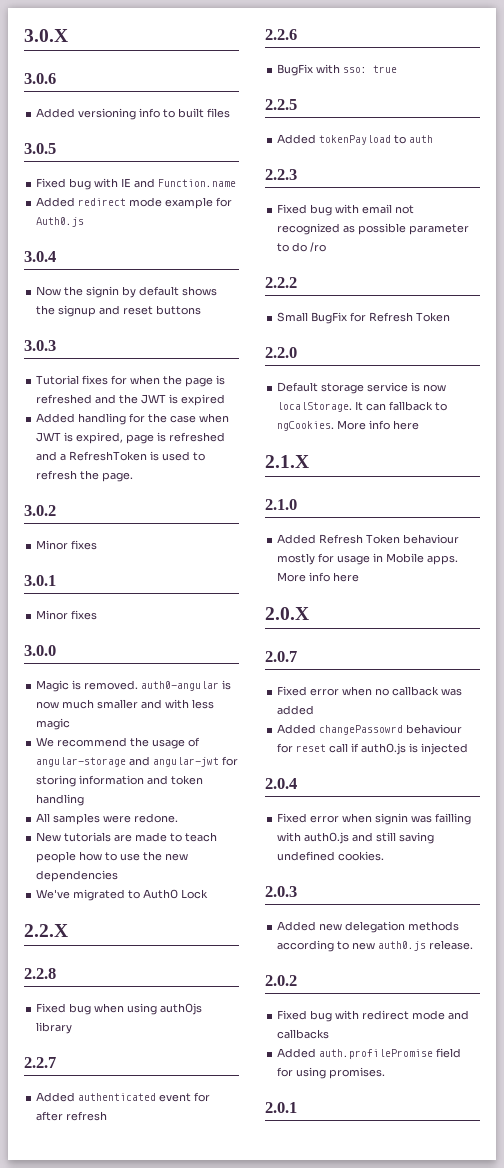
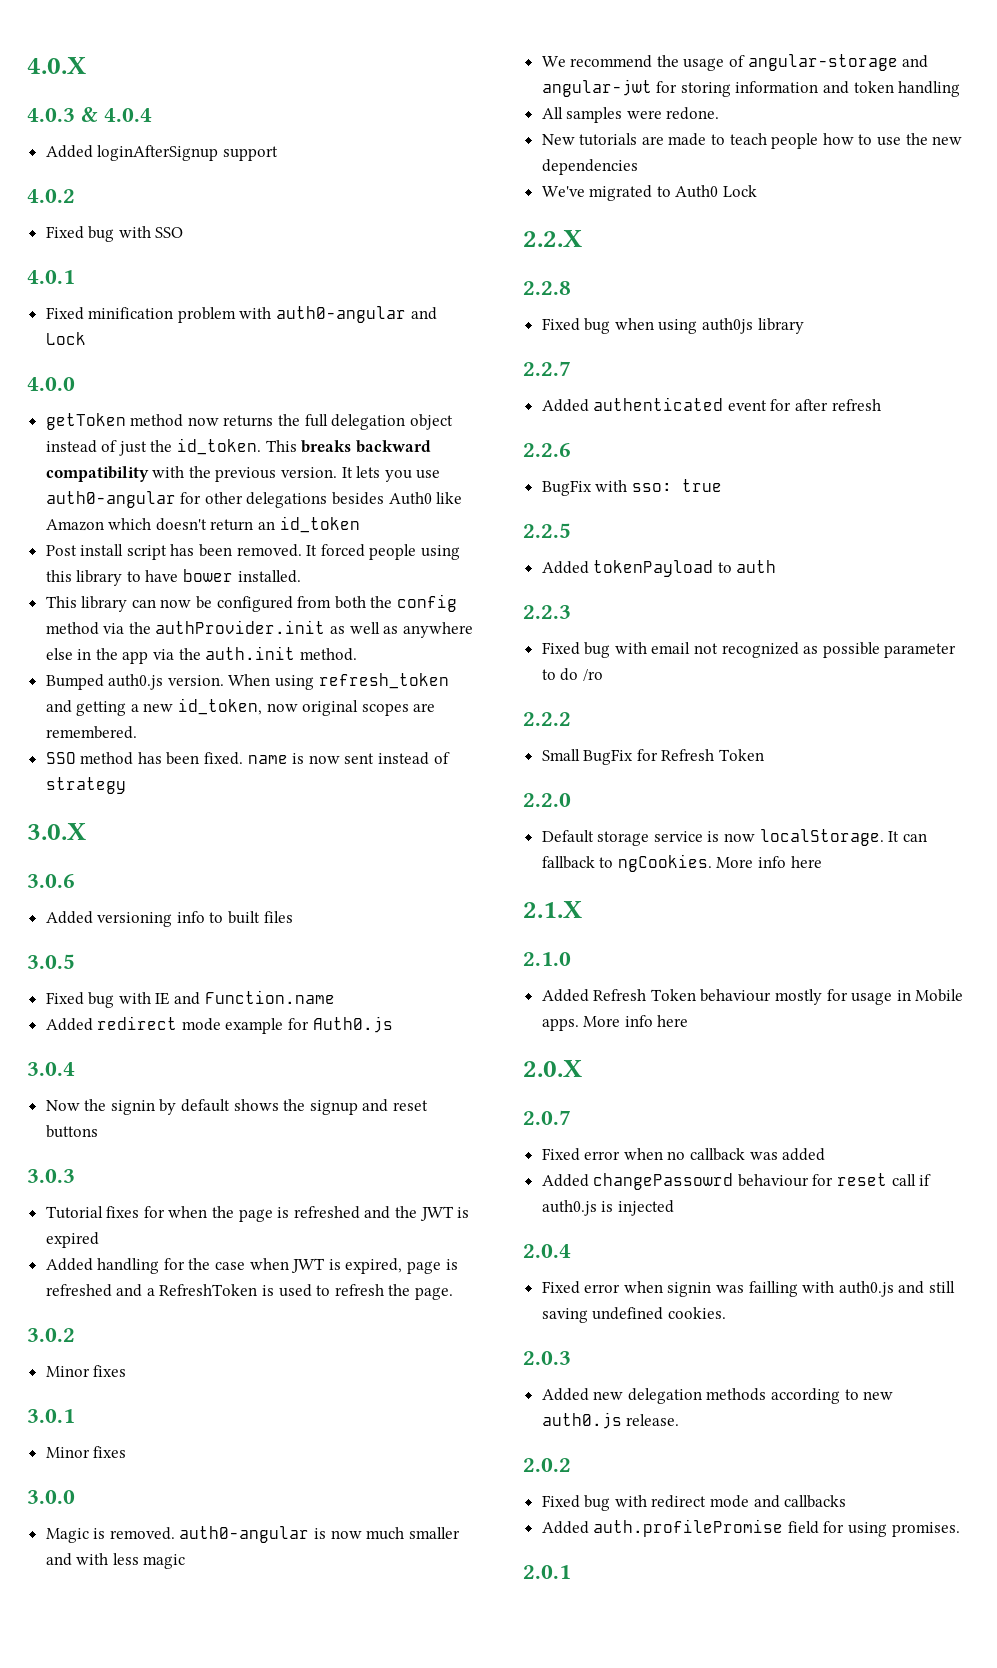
(24, 35) none -> [27,57,86,74] [27,107,153,122] [45,145,278,161] [27,189,75,203] [45,226,184,242] [27,270,75,284] [45,306,437,323] [45,332,86,345] [27,377,75,391] [45,413,453,430] [45,438,431,456] [45,466,441,482] [45,491,463,508] [45,516,360,533] [45,544,461,560] [45,569,301,586] [45,594,458,612] [45,620,473,638] [45,646,357,664] [45,673,449,690] [45,698,436,716] [45,726,137,739] [45,752,450,765] [45,777,126,794] 4.0.X // 4.0.3 & 4.0.4 // Added loginAfterSignup support // 4.0.2 // Fixed bug with SSO // 4.0.1 // Fixed minification problem with auth0-angular and Lock // 4.0.0 // getToken method now returns the full delegation object instead of just the id_token. This breaks backward compatibility with the previous version. It lets you use auth0-angular for other delegations besides Auth0 like Amazon which doesn't return an id_token // Post install script has been removed. It forced people using this library to have bower installed. // This library can now be configured from both the config method via the authProvider.init as well as anywhere else in the app via the auth.init method. // Bumped auth0.js version. When using refresh_token and getting a new id_token, now original scopes are remembered. // SSO method has been fixed. name is now sent instead of strategy //

